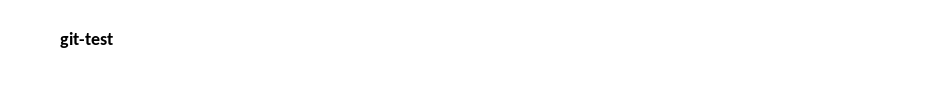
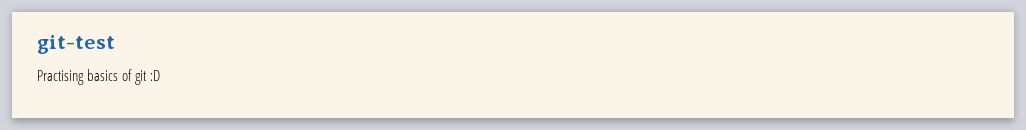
(113, 40) none -> [37,69,161,85] // Practising basics of git :D

